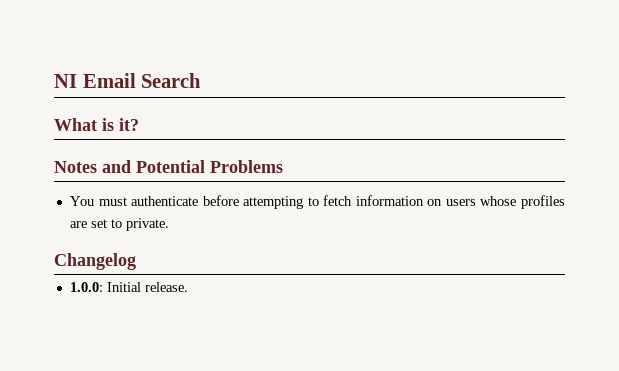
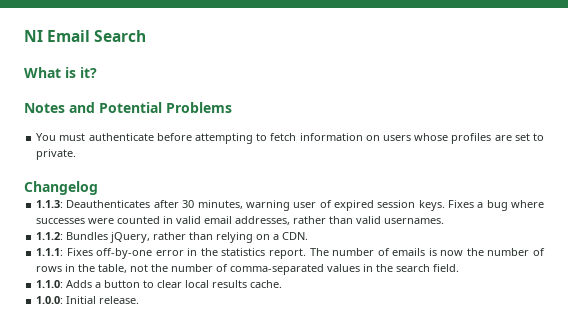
(136, 261) none -> [36,200,545,211] [36,216,445,225] [36,232,309,243] [36,248,545,259] [36,264,460,275] [36,280,283,288] // 1.1.3: Deauthenticates after 30 minutes, warning user of expired session keys. Fixes a bug where successes were counted in valid email addresses, rather than valid usernames. // 1.1.2: Bundles jQuery, rather than relying on a CDN. // 1.1.1: Fixes off-by-one error in the statistics report. The number of emails is now the number of rows in the table, not the number of comma-separated values in the search field. // 1.1.0: Adds a button to clear local results cache.

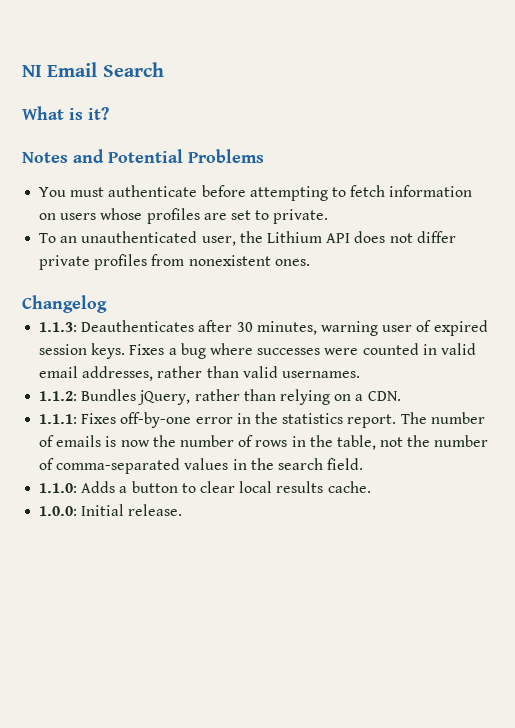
(77, 154) none -> [39,231,456,246] [39,254,310,270] // To an unauthenticated user, the Lithium API does not differ private profiles from nonexistent ones.

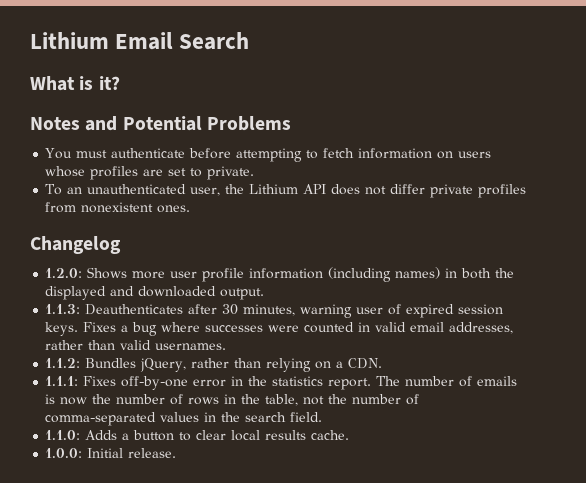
[22,65,42,77] NI -> [30,32,109,49] Lithium
(107, 304) none -> [45,267,515,282] [45,286,265,300] // 1.2.0: Shows more user profile information (including names) in both the displayed and downloaded output.

